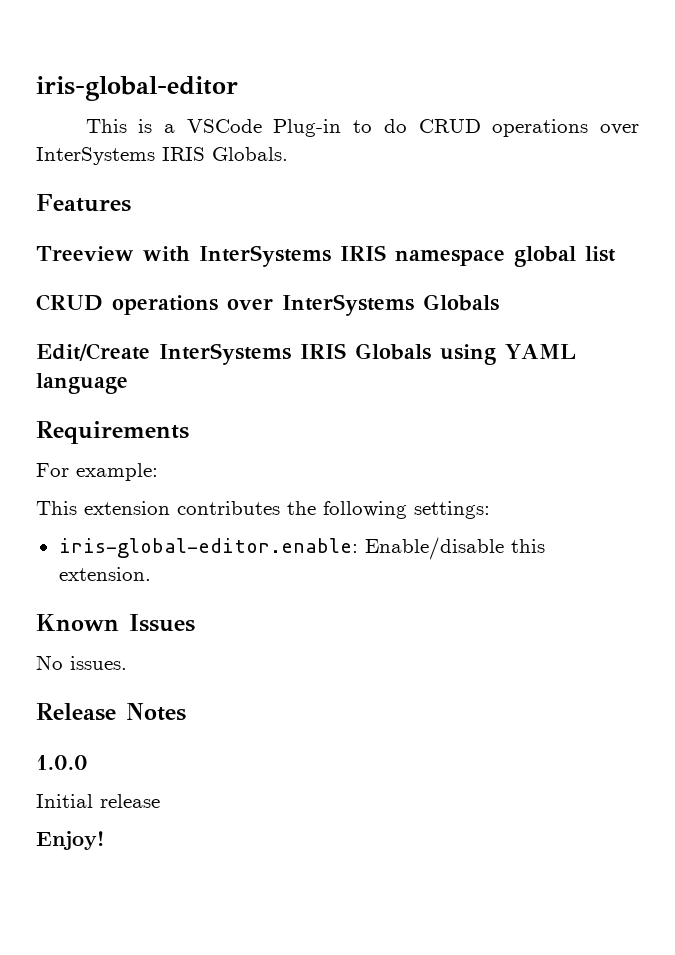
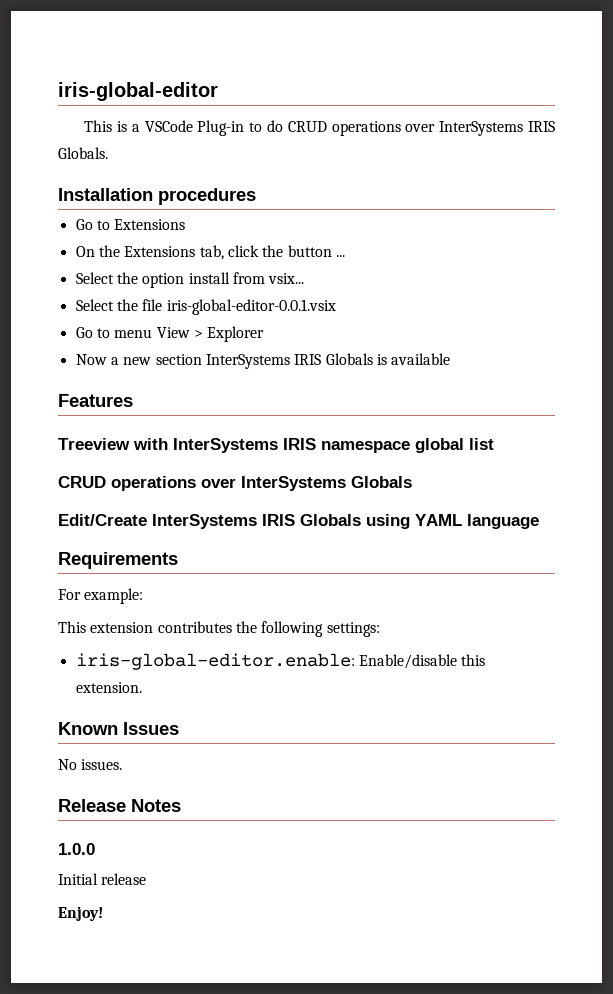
(288, 154) none -> [58,188,256,205] [75,219,186,230] [75,245,345,260] [75,272,305,288] [75,299,336,315] [75,326,265,342] [75,353,451,369] // Installation procedures // Go to Extensions // On the Extensions tab, click the button ... // Select the option install from vsix... // Select the file iris-global-editor-0.0.1.vsix // Go to menu View > Explorer // Now a new section InterSystems IRIS Globals is available

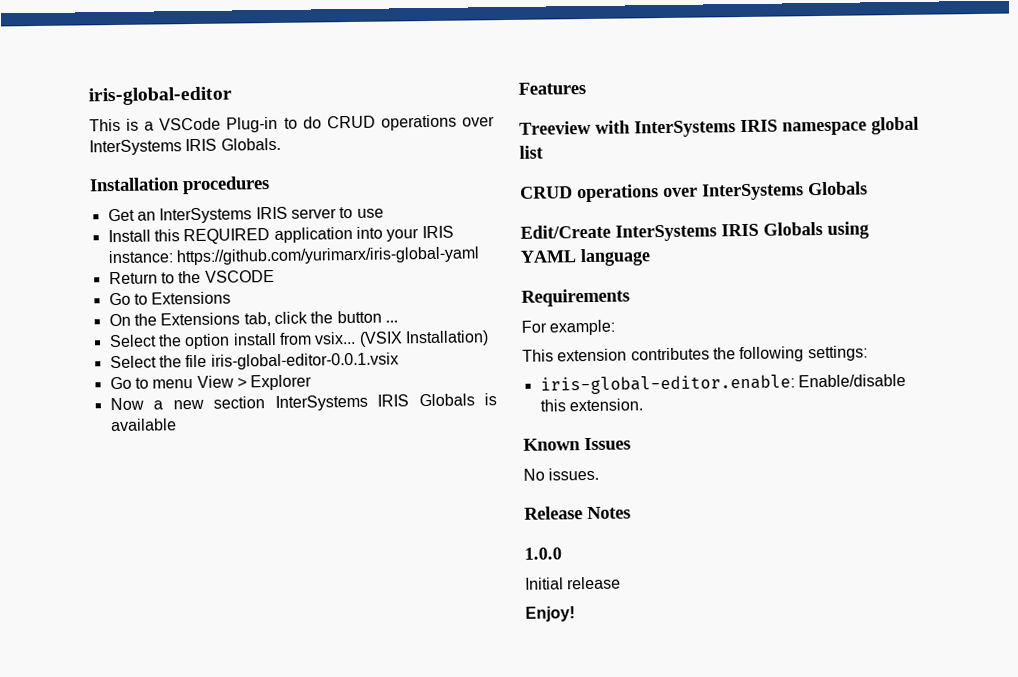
(256, 196) none -> [107,206,384,224] [107,225,454,245] [107,246,480,266] [108,269,275,285] // Get an InterSystems IRIS server to use // Install this REQUIRED application into your IRIS instance: https://github.com/yurimarx/iris-global-yaml // Return to the VSCODE
(305, 278) none -> [358,330,489,347] (VSIX Installation)

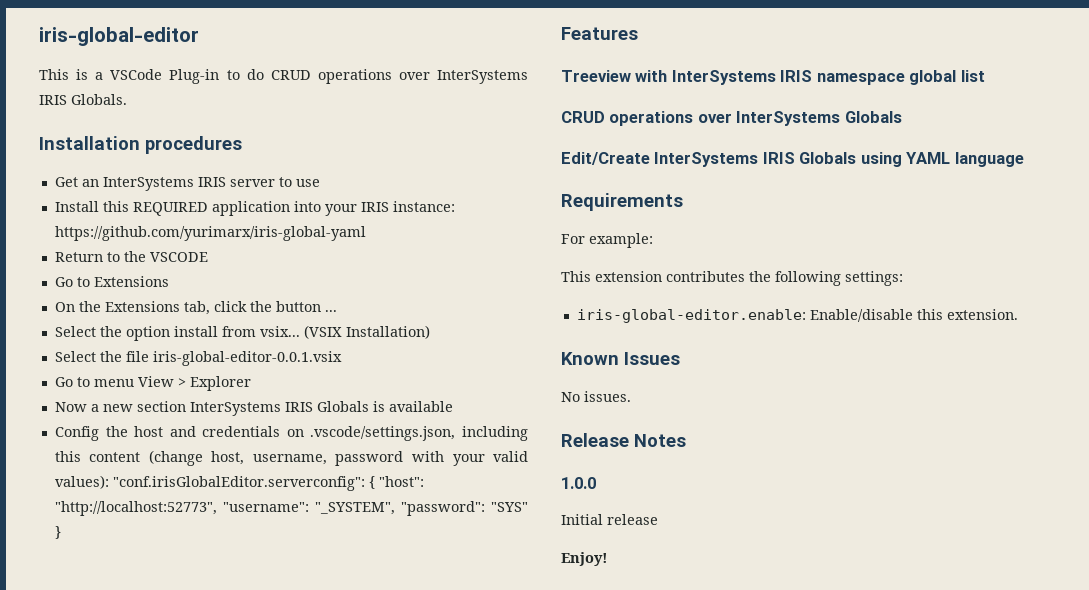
(177, 425) none -> [54,426,528,441] [54,450,529,466] [54,475,424,491] [54,501,528,516] [54,526,61,539] // Config the host and credentials on .vscode/settings.json, including this content (change host, username, password with your valid values): "conf.irisGlobalEditor.serverconfig": { "host": "http://localhost:52773", "username": "_SYSTEM", "password": "SYS" }

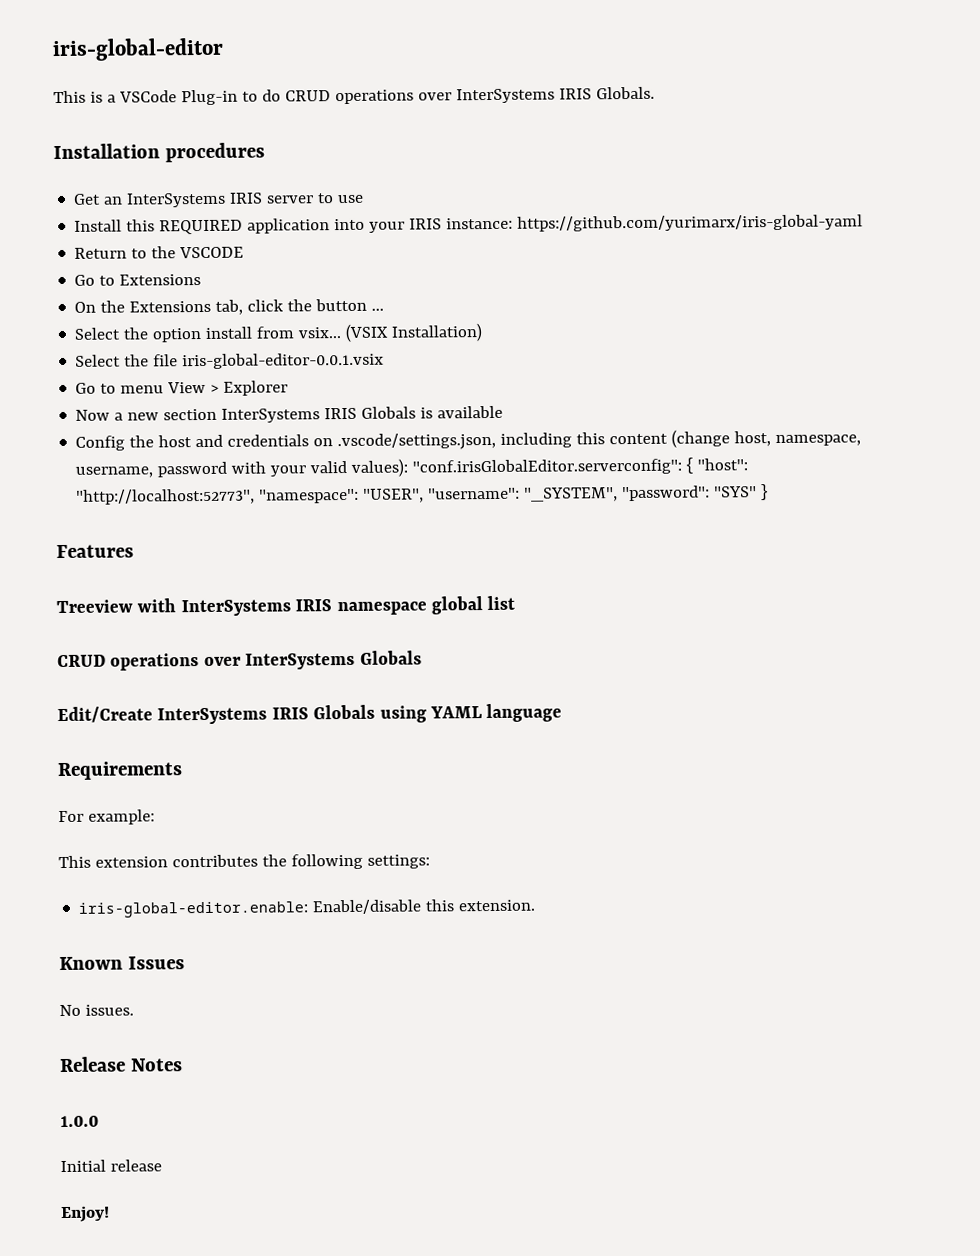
(245, 458) none -> [775,434,862,447] namespace,
(217, 508) none -> [259,488,425,504] "namespace": "USER",

